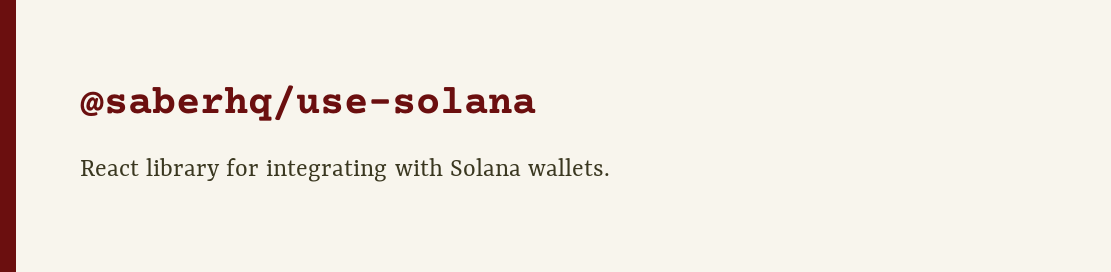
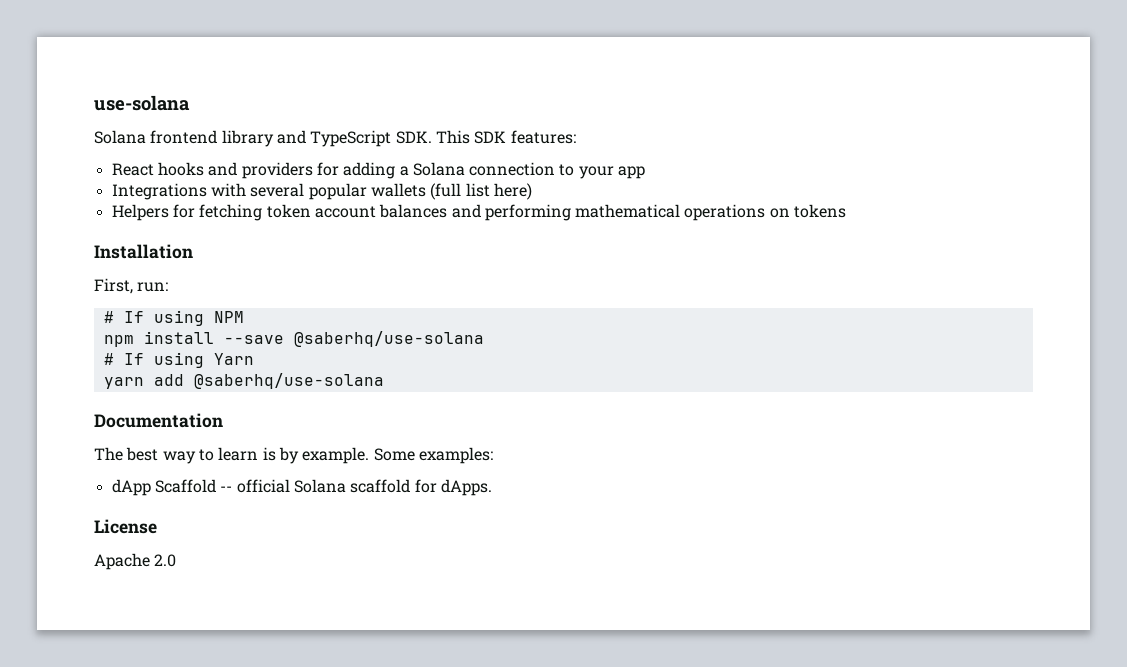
[80,85,536,121] [80,158,610,182] @saberhq/use-solana // React library for integrating with Solana wallets. -> [94,95,190,111] [94,130,576,147] [111,162,646,179] [111,183,532,200] [111,204,847,221] [94,244,193,259] [94,278,169,294] [103,310,244,326] [103,331,484,347] [103,352,254,368] [103,373,384,389] [94,413,223,428] [94,447,493,464] [111,479,492,496] [94,519,157,534] [94,553,177,570] use-solana // Solana frontend library and TypeScript SDK. This SDK features: // React hooks and providers for adding a Solana connection to your app // Integrations with several popular wallets (full list here) // Helpers for fetching token account balances and performing mathematical operations on tokens // Installation // First, run: // # If using NPM // npm install --save @saberhq/use-solana // # If using Yarn // yarn add @saberhq/use-solana // Documentation // The best way to learn is by example. Some examples: // dApp Scaffold -- official Solana scaffold for dApps. // License // Apache 2.0

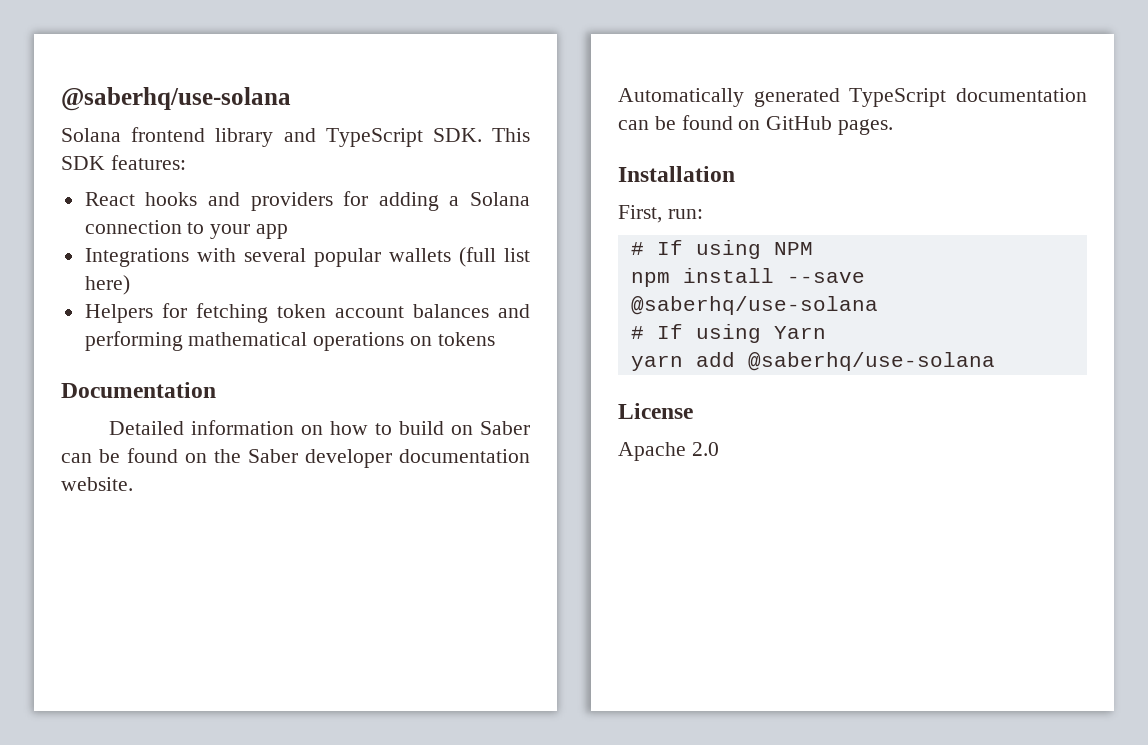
[94,95,190,111] use-solana -> [61,87,291,111] @saberhq/use-solana
(847, 211) none -> [61,382,216,398] [109,420,530,435] [61,448,530,468] [61,477,133,491] [618,88,1087,107] [618,115,894,135] // Documentation // Detailed information on how to build on Saber can be found on the Saber developer documentation website. // Automatically generated TypeScript documentation can be found on GitHub pages.
[94,413,223,428] [94,447,493,464] [111,479,492,496] // Documentation // The best way to learn is by example. Some examples: // dApp Scaffold -- official Solana scaffold for dApps. -> (995, 361) none

